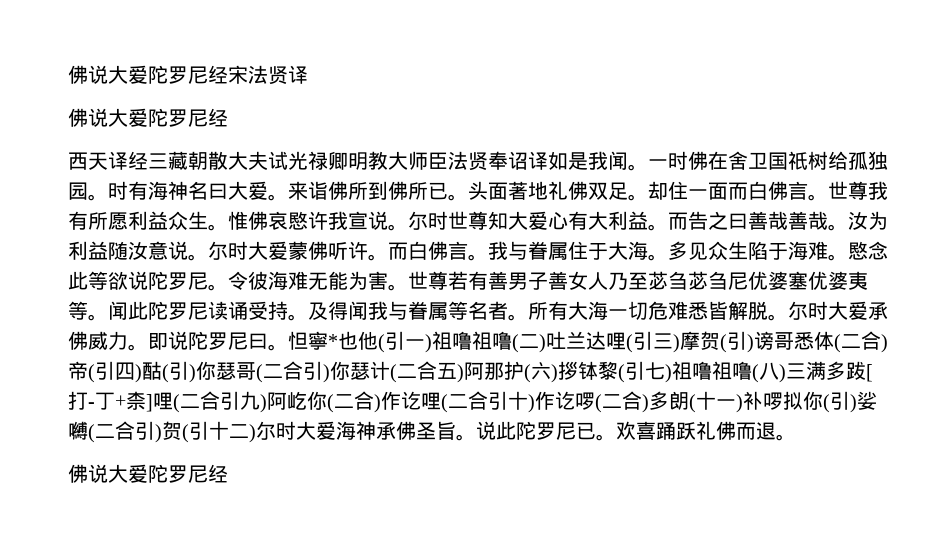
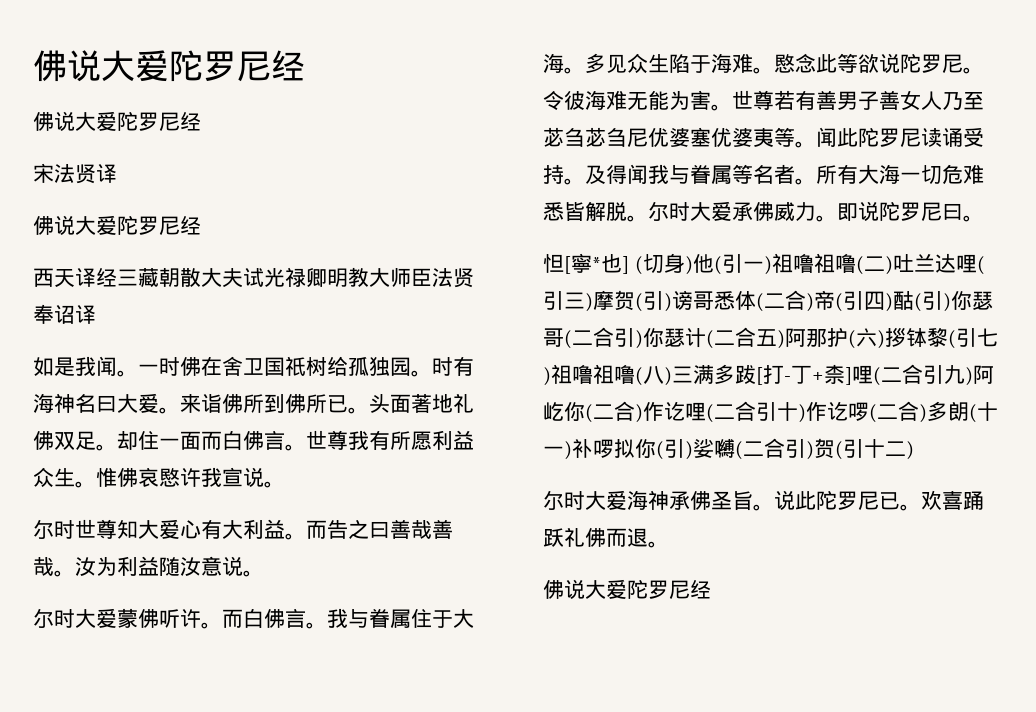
[68,65,228,84] 佛说大爱陀罗尼经 -> [33,50,305,82] [33,111,201,131] 佛说大爱陀罗尼经 // 佛说大爱陀罗尼经 //
(548, 160) none -> (96, 314) //
(408, 227) none -> (285, 484) //
(208, 257) none -> (264, 573) //
[288,331,308,350] 怛 -> [543,254,571,274] // 怛[
(358, 340) none -> [622,253,693,275] ] (切身)
(256, 433) none -> (914, 450) //

